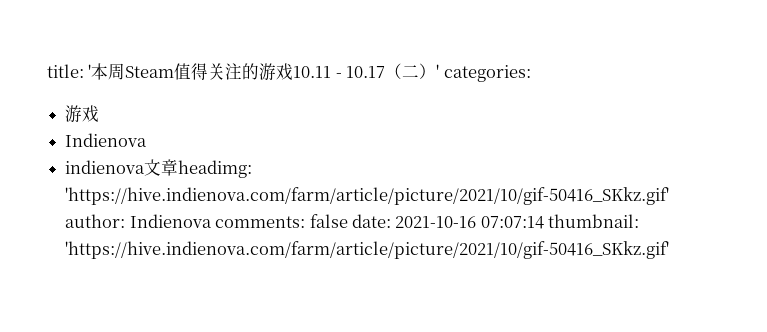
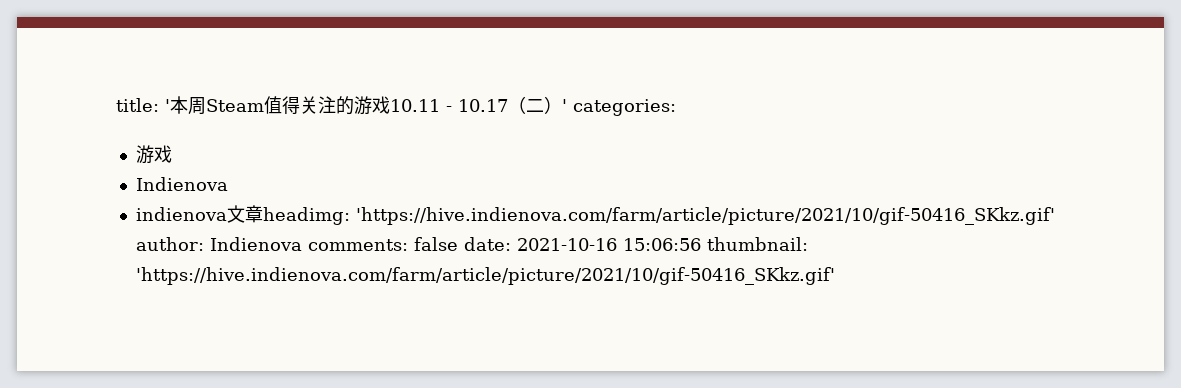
[480,216,544,229] 07:07:14 -> [622,238,701,251] 15:06:56

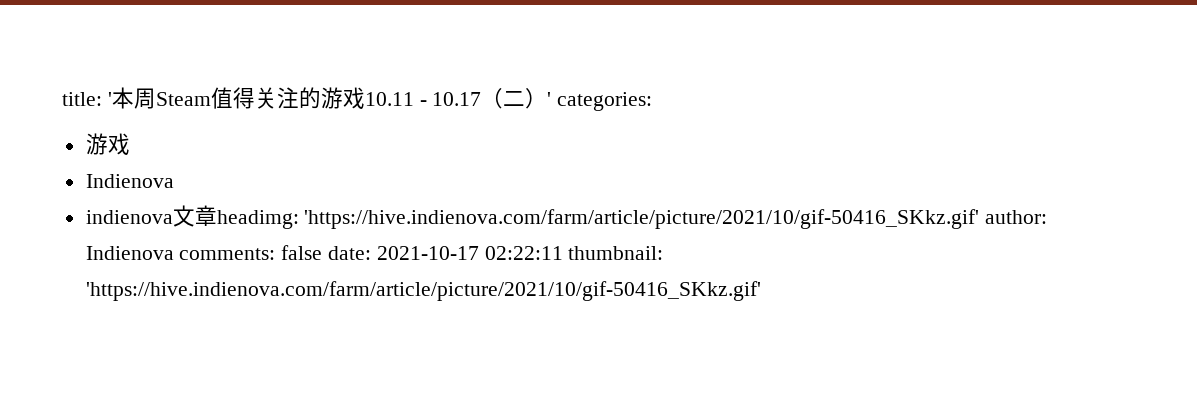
[516,238,701,251] 2021-10-16 15:06:56 -> [376,246,563,260] 2021-10-17 02:22:11

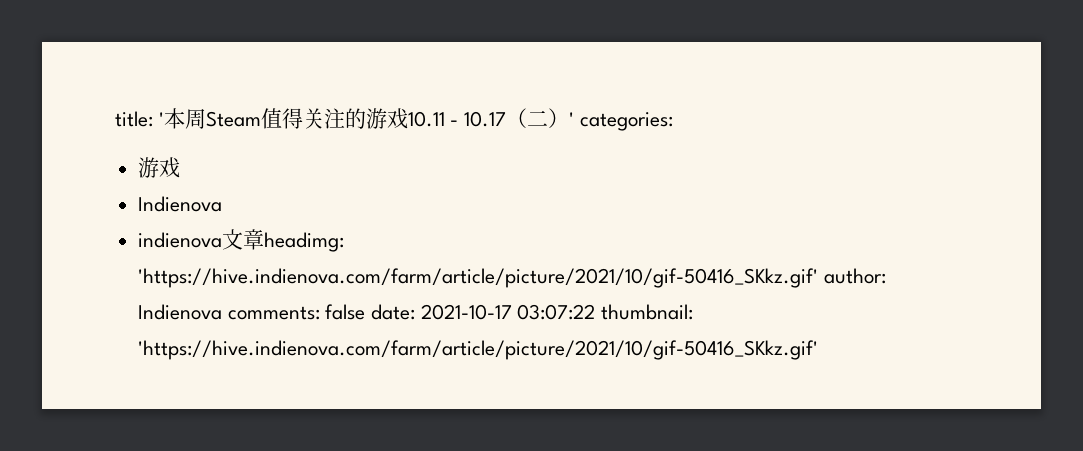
[484,246,563,260] 02:22:11 -> [517,304,596,320] 03:07:22

